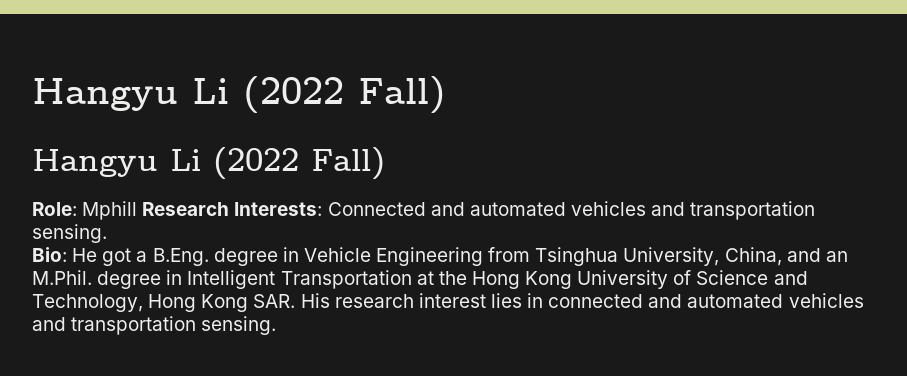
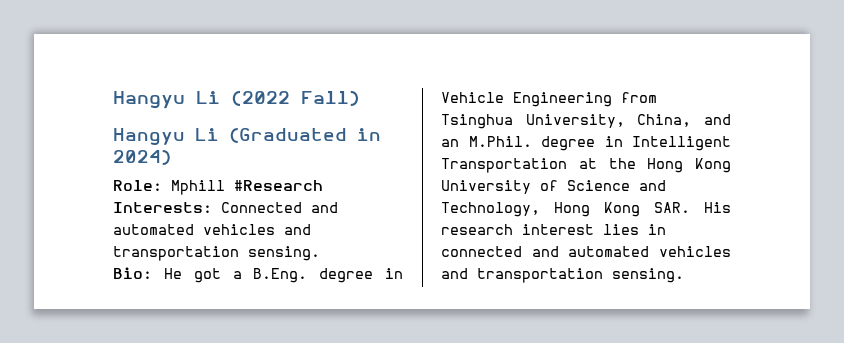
[213,147,385,180] (2022 Fall) -> [229,128,381,143] [113,150,171,165] (Graduated in 2024)
[142,202,230,216] Research -> [234,180,323,191] #Research

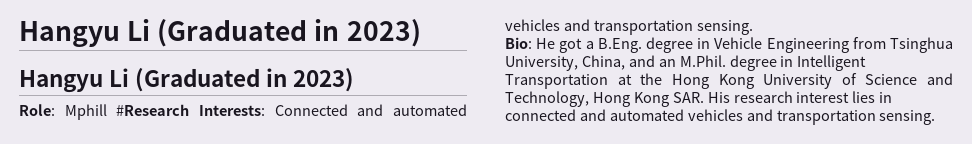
[113,90,360,109] [113,128,381,146] [113,150,171,165] Hangyu Li (2022 Fall) // Hangyu Li (Graduated in 2024) -> [19,19,421,47] [19,68,355,93] Hangyu Li (Graduated in 2023) // Hangyu Li (Graduated in 2023)

